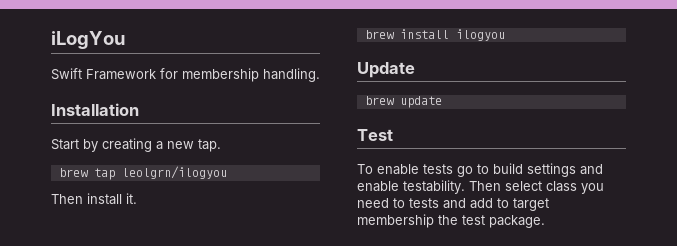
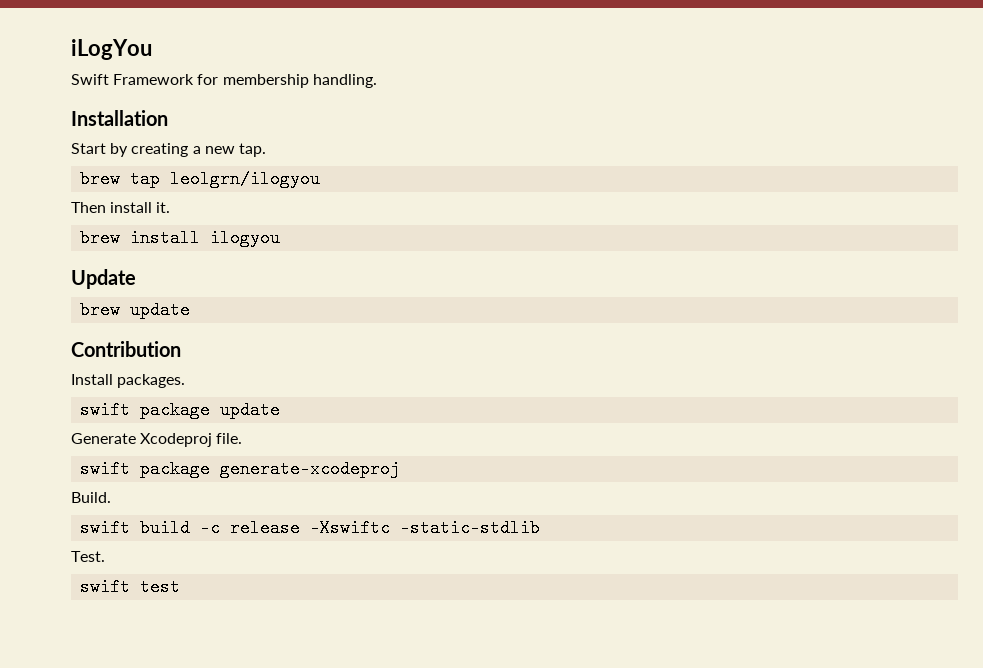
[357,129,393,141] [357,163,603,177] [357,180,604,194] [357,198,549,211] [357,214,545,228] Test // To enable tests go to build settings and enable testability. Then select class you need to tests and add to target membership the test package. -> [71,341,181,357] [71,374,186,388] [80,401,281,419] [71,433,243,447] [80,460,401,478] [71,492,111,503] [80,519,541,537] [71,551,105,562] [80,578,181,596] Contribution // Install packages. // swift package update // Generate Xcodeproj file. // swift package generate-xcodeproj // Build. // swift build -c release -Xswiftc -static-stdlib // Test. // swift test

